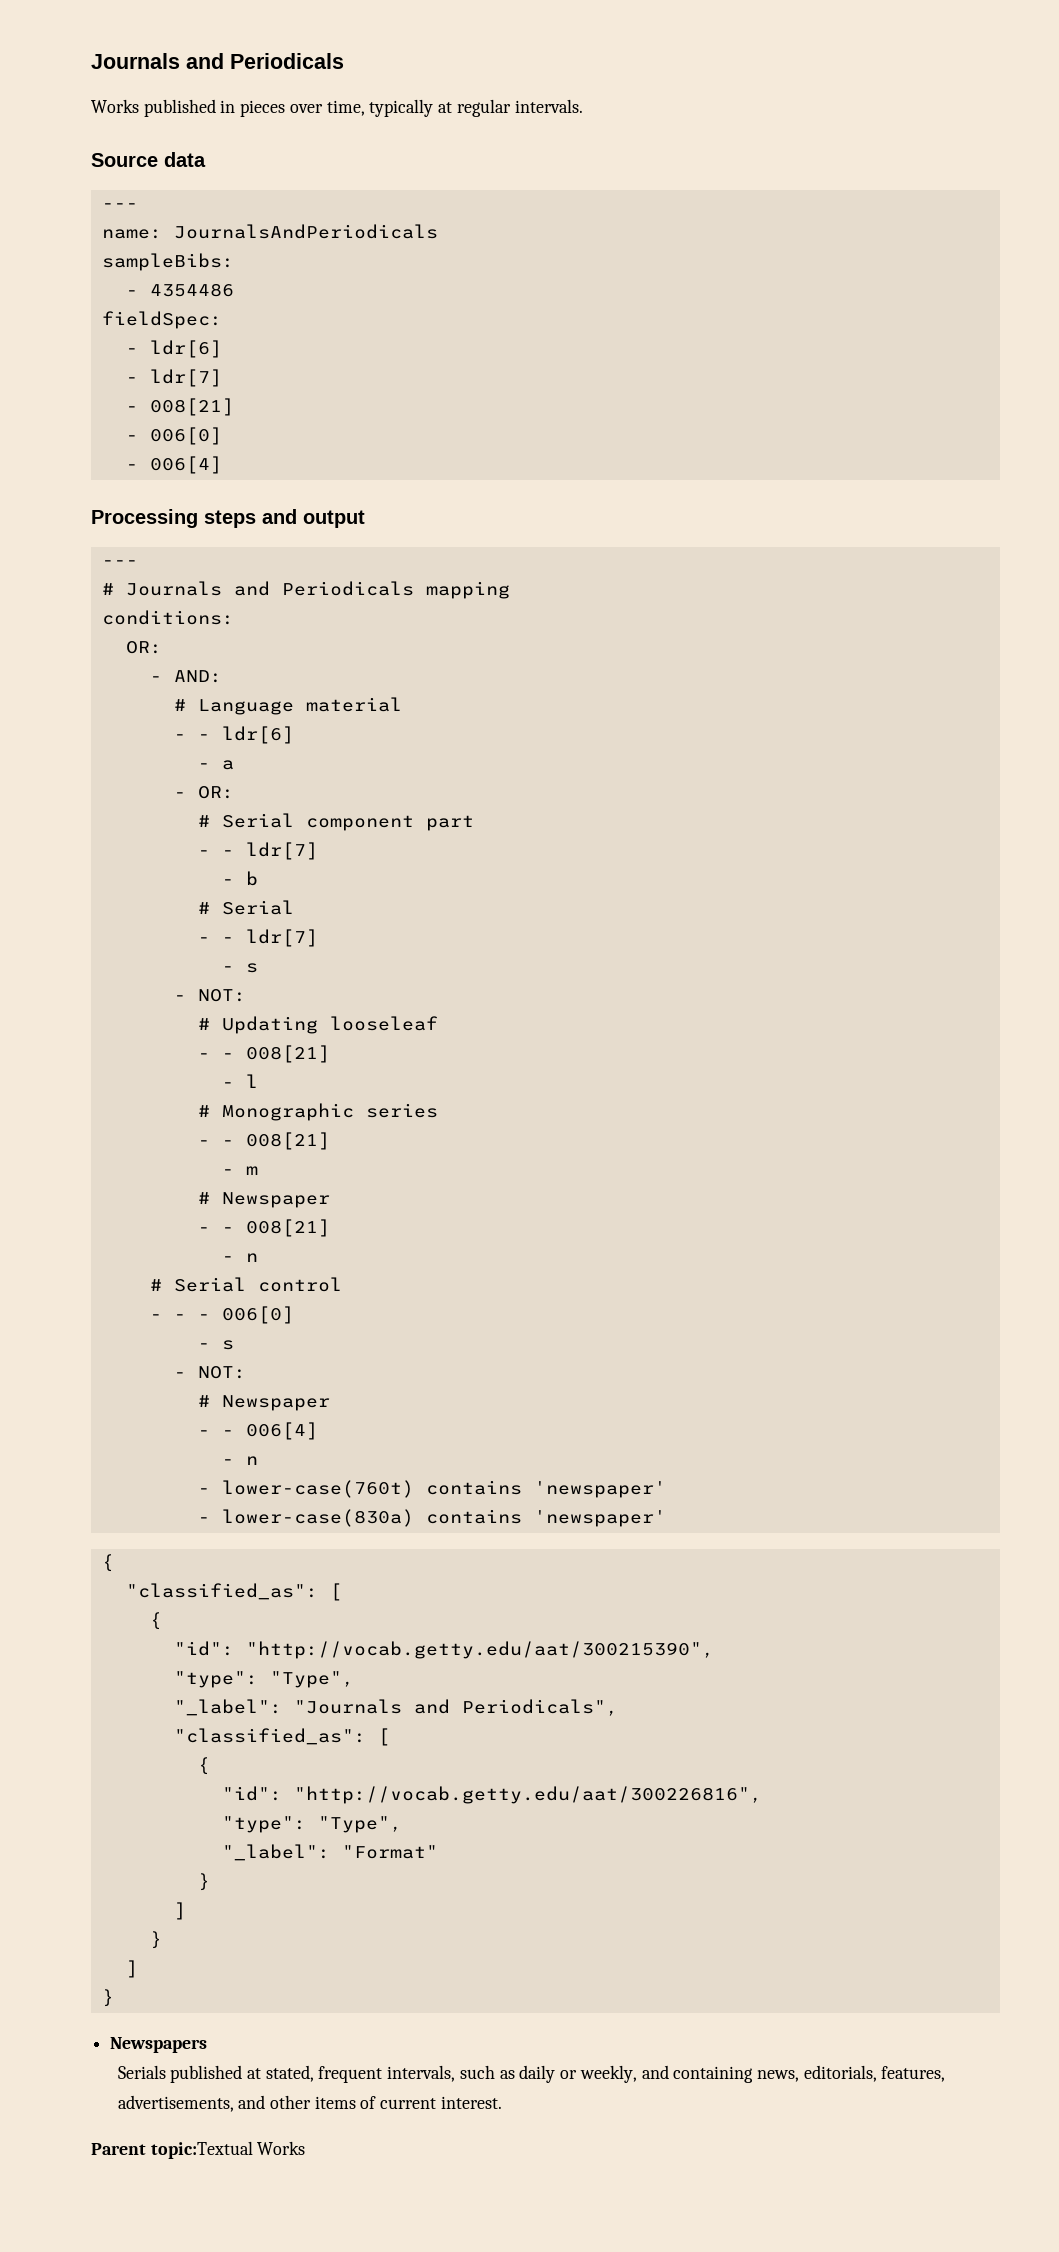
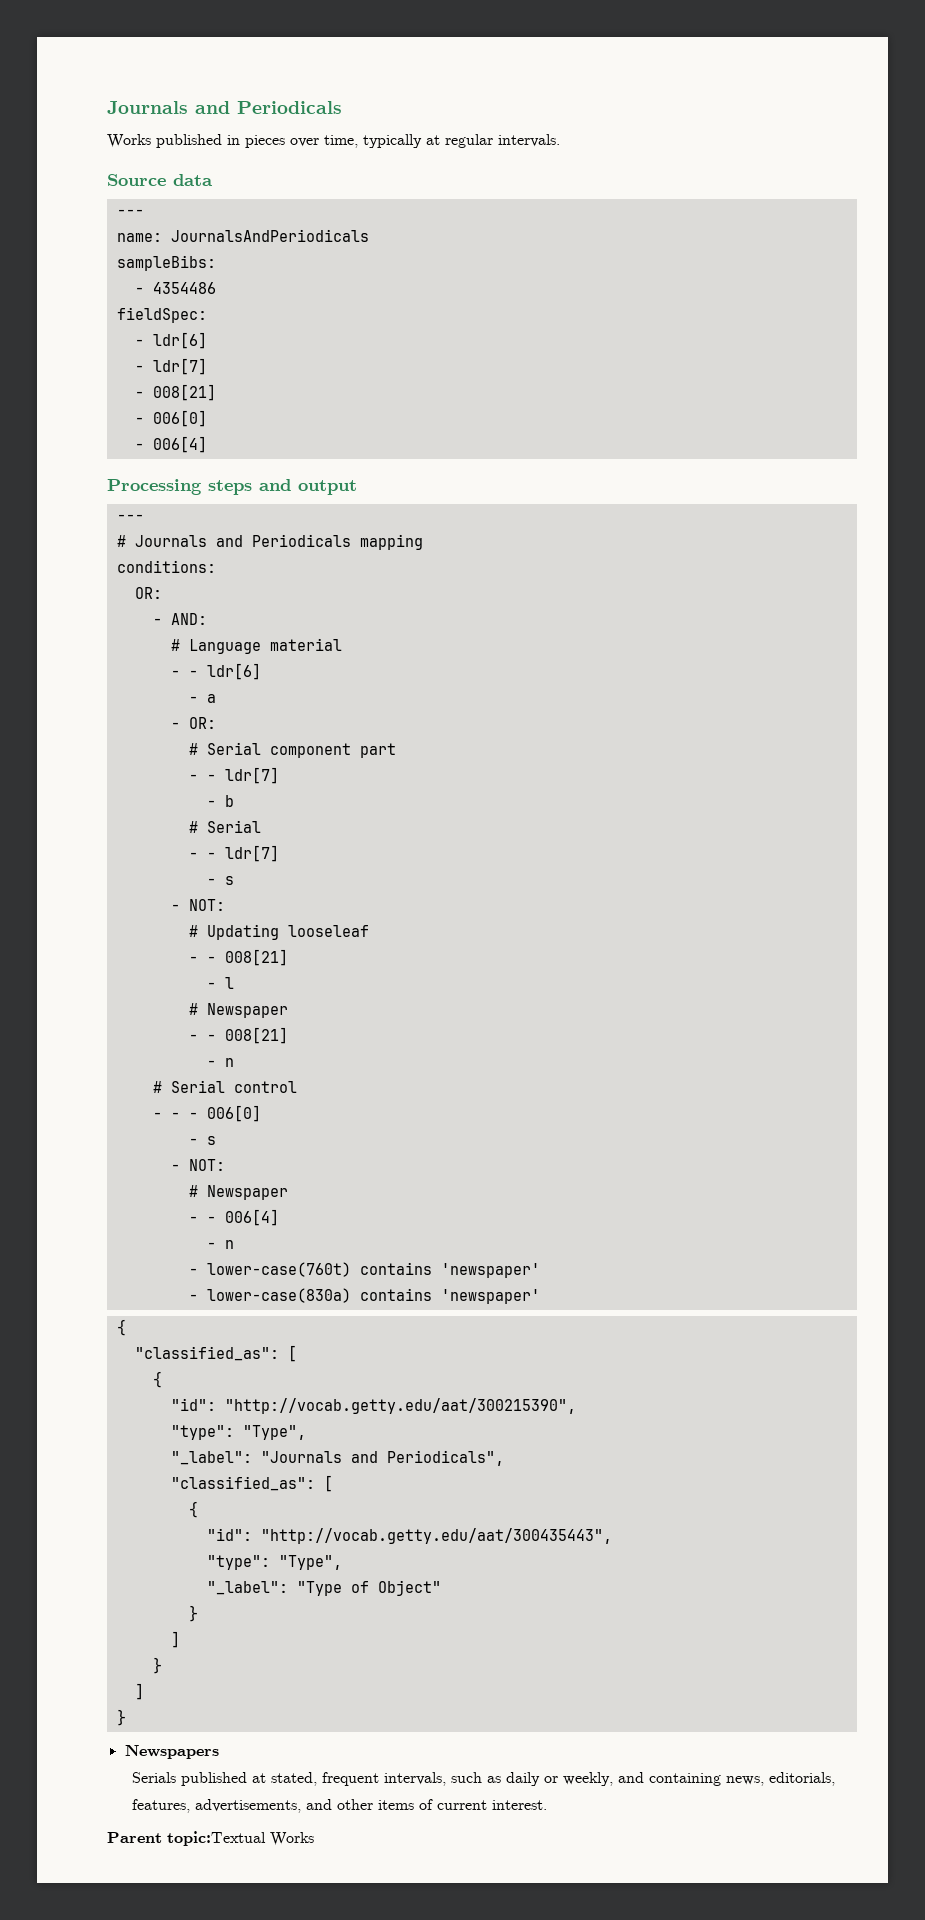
[197,1103,438,1121] [197,1132,330,1150] [221,1166,258,1175] // # Monographic series // - - 008[21] // - m -> (234, 983) none
[293,1786,762,1804] [221,1816,402,1833] [221,1844,438,1861] "http://vocab.getty.edu/aat/300226816", // "type": "Type", // "_label": "Format" -> [260,1528,612,1544] [206,1555,342,1570] [206,1580,441,1596] "http://vocab.getty.edu/aat/300435443", // "type": "Type", // "_label": "Type of Object"

